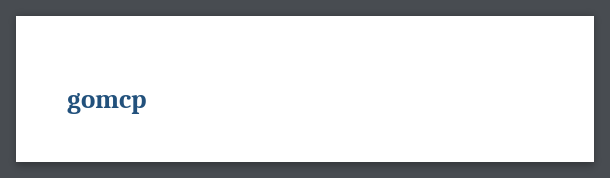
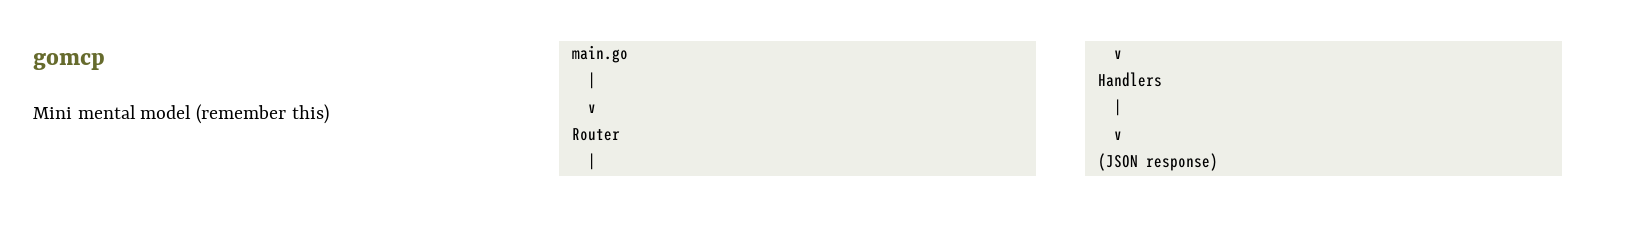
(146, 103) none -> [33,104,329,124] [571,45,628,63] [587,72,596,89] [587,104,596,113] [571,128,620,141] [587,153,596,170] [1113,50,1122,59] [1097,72,1162,87] [1113,99,1122,116] [1113,131,1122,140] [1097,153,1218,171] // Mini mental model (remember this) // main.go // | // v // Router // | // v // Handlers // | // v // (JSON response)

